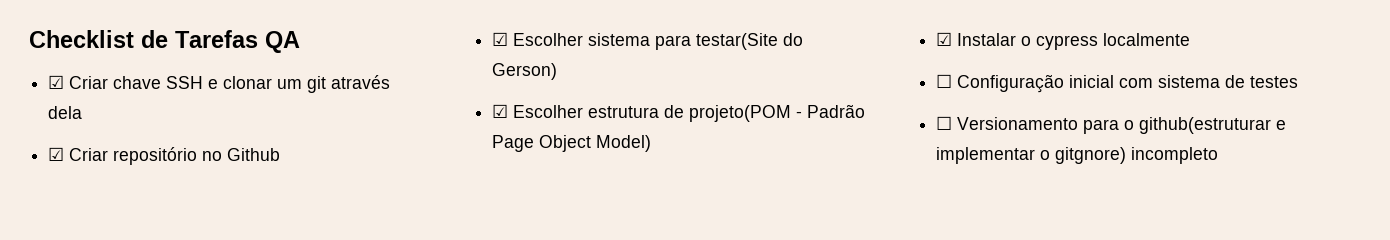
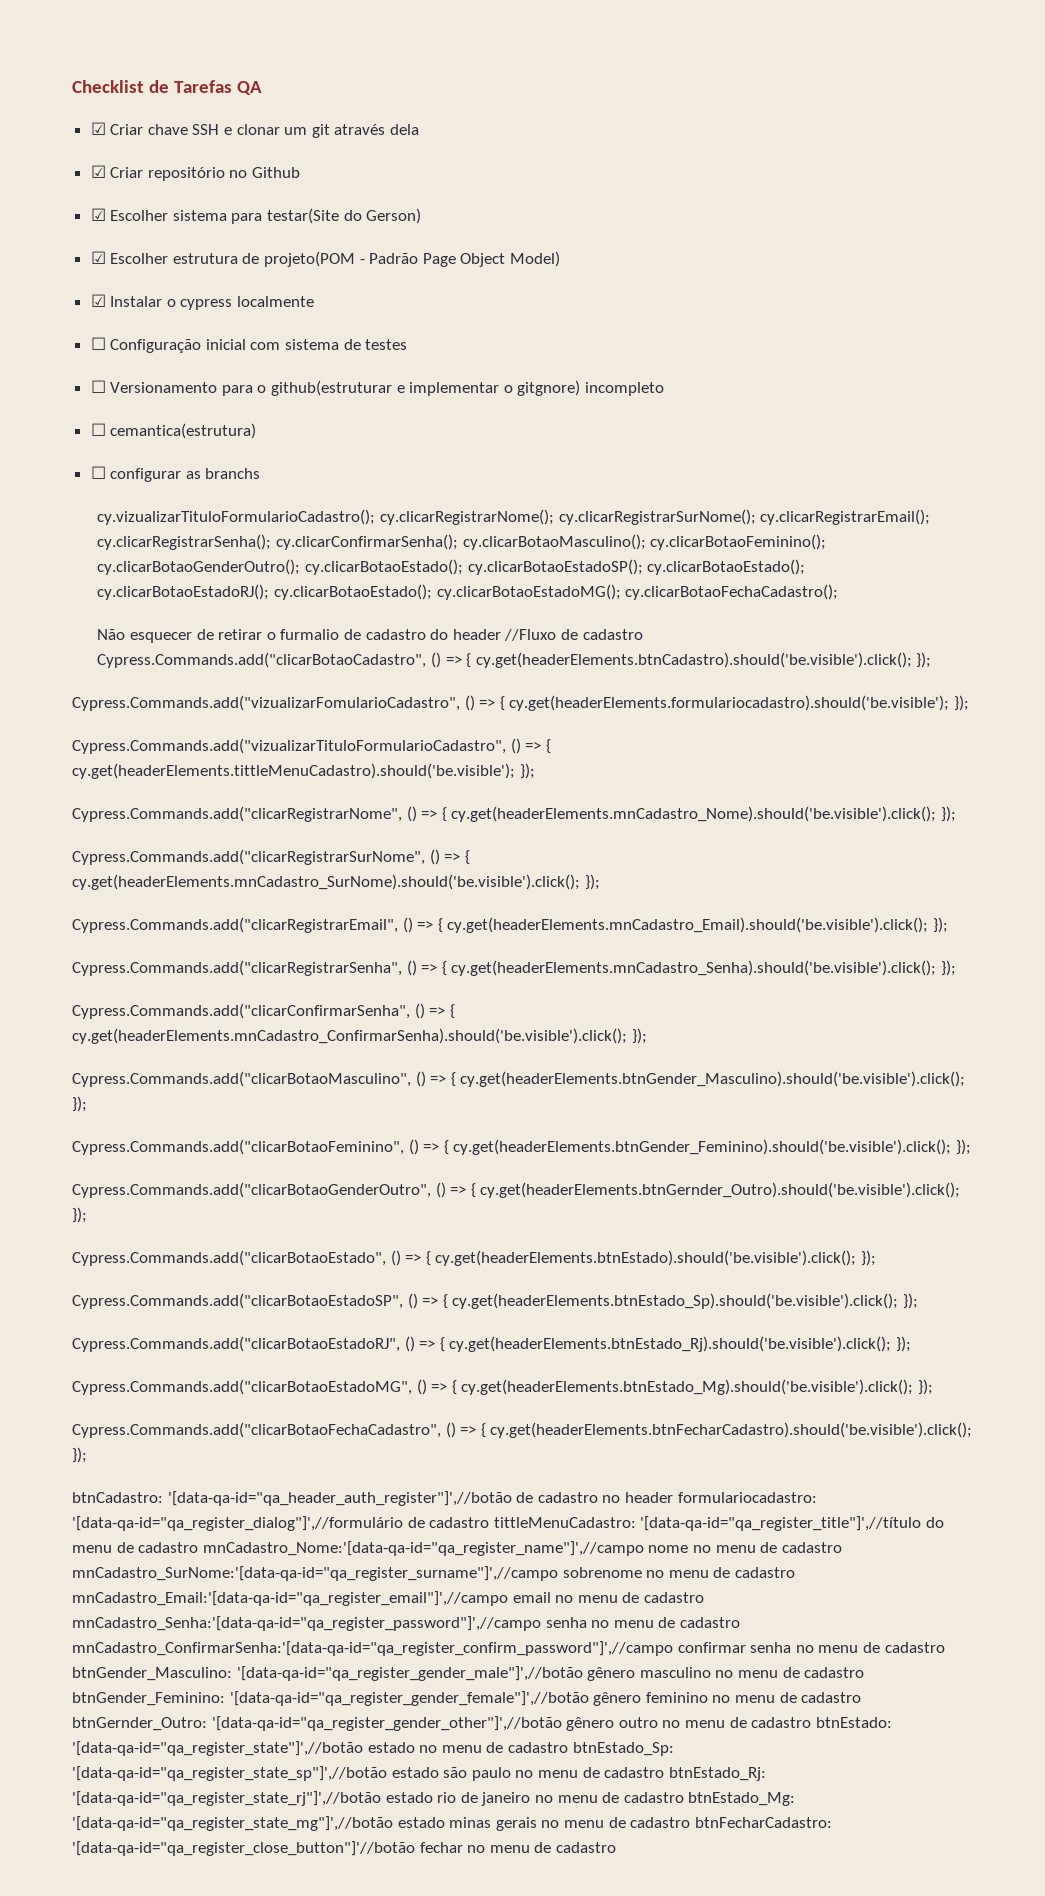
(1219, 155) none -> [90,423,257,439] [90,466,261,482] [97,509,931,525] [97,534,827,550] [97,559,806,575] [97,584,839,600] [97,629,643,643] [97,652,932,668] [72,695,969,711] [72,738,551,754] [72,763,535,779] [72,806,956,822] [72,849,470,865] [72,874,600,890] [72,917,948,933] [72,960,956,976] [72,1003,455,1019] [72,1028,647,1044] [72,1071,966,1087] [72,1096,87,1112] [72,1139,971,1155] [72,1182,961,1198] [72,1207,87,1223] [72,1250,876,1266] [72,1293,918,1309] [72,1336,911,1352] [72,1379,933,1395] [72,1422,973,1438] [72,1447,87,1463] [72,1491,817,1506] [72,1516,944,1531] [72,1541,842,1556] [72,1566,795,1581] [72,1591,704,1606] [72,1616,740,1631] [72,1641,945,1656] [72,1666,865,1681] [72,1691,862,1706] [72,1716,892,1731] [72,1741,674,1756] [72,1766,766,1781] [72,1791,796,1806] [72,1816,832,1831] [72,1841,616,1856] // ☐ cemantica(estrutura) // ☐ configurar as branchs // cy.vizualizarTituloFormularioCadastro(); cy.clicarRegistrarNome(); cy.clicarRegistrarSurNome(); cy.clicarRegistrarEmail(); cy.clicarRegistrarSenha(); cy.clicarConfirmarSenha(); cy.clicarBotaoMasculino(); cy.clicarBotaoFeminino(); cy.clicarBotaoGenderOutro(); cy.clicarBotaoEstado(); cy.clicarBotaoEstadoSP(); cy.clicarBotaoEstado(); cy.clicarBotaoEstadoRJ(); cy.clicarBotaoEstado(); cy.clicarBotaoEstadoMG(); cy.clicarBotaoFechaCadastro(); // Não esquecer de retirar o furmalio de cadastro do header //Fluxo de cadastro Cypress.Commands.add("clicarBotaoCadastro", () => { cy.get(headerElements.btnCadastro).should('be.visible').click(); }); // Cypress.Commands.add("vizualizarFomularioCadastro", () => { cy.get(headerElements.formulariocadastro).should('be.visible'); }); // Cypress.Commands.add("vizualizarTituloFormularioCadastro", () => { cy.get(headerElements.tittleMenuCadastro).should('be.visible'); }); // Cypress.Commands.add("clicarRegistrarNome", () => { cy.get(headerElements.mnCadastro_Nome).should('be.visible').click(); }); // Cypress.Commands.add("clicarRegistrarSurNome", () => { cy.get(headerElements.mnCadastro_SurNome).should('be.visible').click(); }); // Cypress.Commands.add("clicarRegistrarEmail", () => { cy.get(headerElements.mnCadastro_Email).should('be.visible').click(); }); // Cypress.Commands.add("clicarRegistrarSenha", () => { cy.get(headerElements.mnCadastro_Senha).should('be.visible').click(); }); // Cypress.Commands.add("clicarConfirmarSenha", () => { cy.get(headerElements.mnCadastro_ConfirmarSenha).should('be.visible').click(); }); // Cypress.Commands.add("clicarBotaoMasculino", () => { cy.get(headerElements.btnGender_Masculino).should('be.visible').click(); }); // Cypress.Commands.add("clicarBotaoFeminino", () => { cy.get(headerElements.btnGender_Feminino).should('be.visible').click(); }); // Cypress.Commands.add("clicarBotaoGenderOutro", () => { cy.get(headerElements.btnGernder_Outro).should('be.visible').click(); }); // Cypress.Commands.add("clicarBotaoEstado", () => { cy.get(headerElements.btnEstado).should('be.visible').click(); }); // Cypress.Commands.add("clicarBotaoEstadoSP", () => { cy.get(headerElements.btnEstado_Sp).should('be.visible').click(); }); // Cypress.Commands.add("clicarBotaoEstadoRJ", () => { cy.get(headerElements.btnEstado_Rj).should('be.visible').click(); }); // Cypress.Commands.add("clicarBotaoEstadoMG", () => { cy.get(headerElements.btnEstado_Mg).should('be.visible').click(); }); // Cypress.Commands.add("clicarBotaoFechaCadastro", () => { cy.get(headerElements.btnFecharCadastro).should('be.visible').click(); }); // btnCadastro: '[data-qa-id="qa_header_auth_register"]',//botão de cadastro no header formulariocadastro: '[data-qa-id="qa_register_dialog"]',//formulário de cadastro tittleMenuCadastro: '[data-qa-id="qa_register_title"]',//título do menu de cadastro mnCadastro_Nome:'[data-qa-id="qa_register_name"]',//campo nome no menu de cadastro mnCadastro_SurNome:'[data-qa-id="qa_register_surname"]',//campo sobrenome no menu de cadastro mnCadastro_Email:'[data-qa-id="qa_register_email"]',//campo email no menu de cadastro mnCadastro_Senha:'[data-qa-id="qa_register_password"]',//campo senha no menu de cadastro mnCadastro_ConfirmarSenha:'[data-qa-id="qa_register_confirm_password"]',//campo confirmar senha no menu de cadastro btnGender_Masculino: '[data-qa-id="qa_register_gender_male"]',//botão gênero masculino no menu de cadastro btnGender_Feminino: '[data-qa-id="qa_register_gender_female"]',//botão gênero feminino no menu de cadastro btnGernder_Outro: '[data-qa-id="qa_register_gender_other"]',//botão gênero outro no menu de cadastro btnEstado: '[data-qa-id="qa_register_state"]',//botão estado no menu de cadastro btnEstado_Sp: '[data-qa-id="qa_register_state_sp"]',//botão estado são paulo no menu de cadastro btnEstado_Rj: '[data-qa-id="qa_register_state_rj"]',//botão estado rio de janeiro no menu de cadastro btnEstado_Mg: '[data-qa-id="qa_register_state_mg"]',//botão estado minas gerais no menu de cadastro btnFecharCadastro: '[data-qa-id="qa_register_close_button"]'//botão fechar no menu de cadastro

